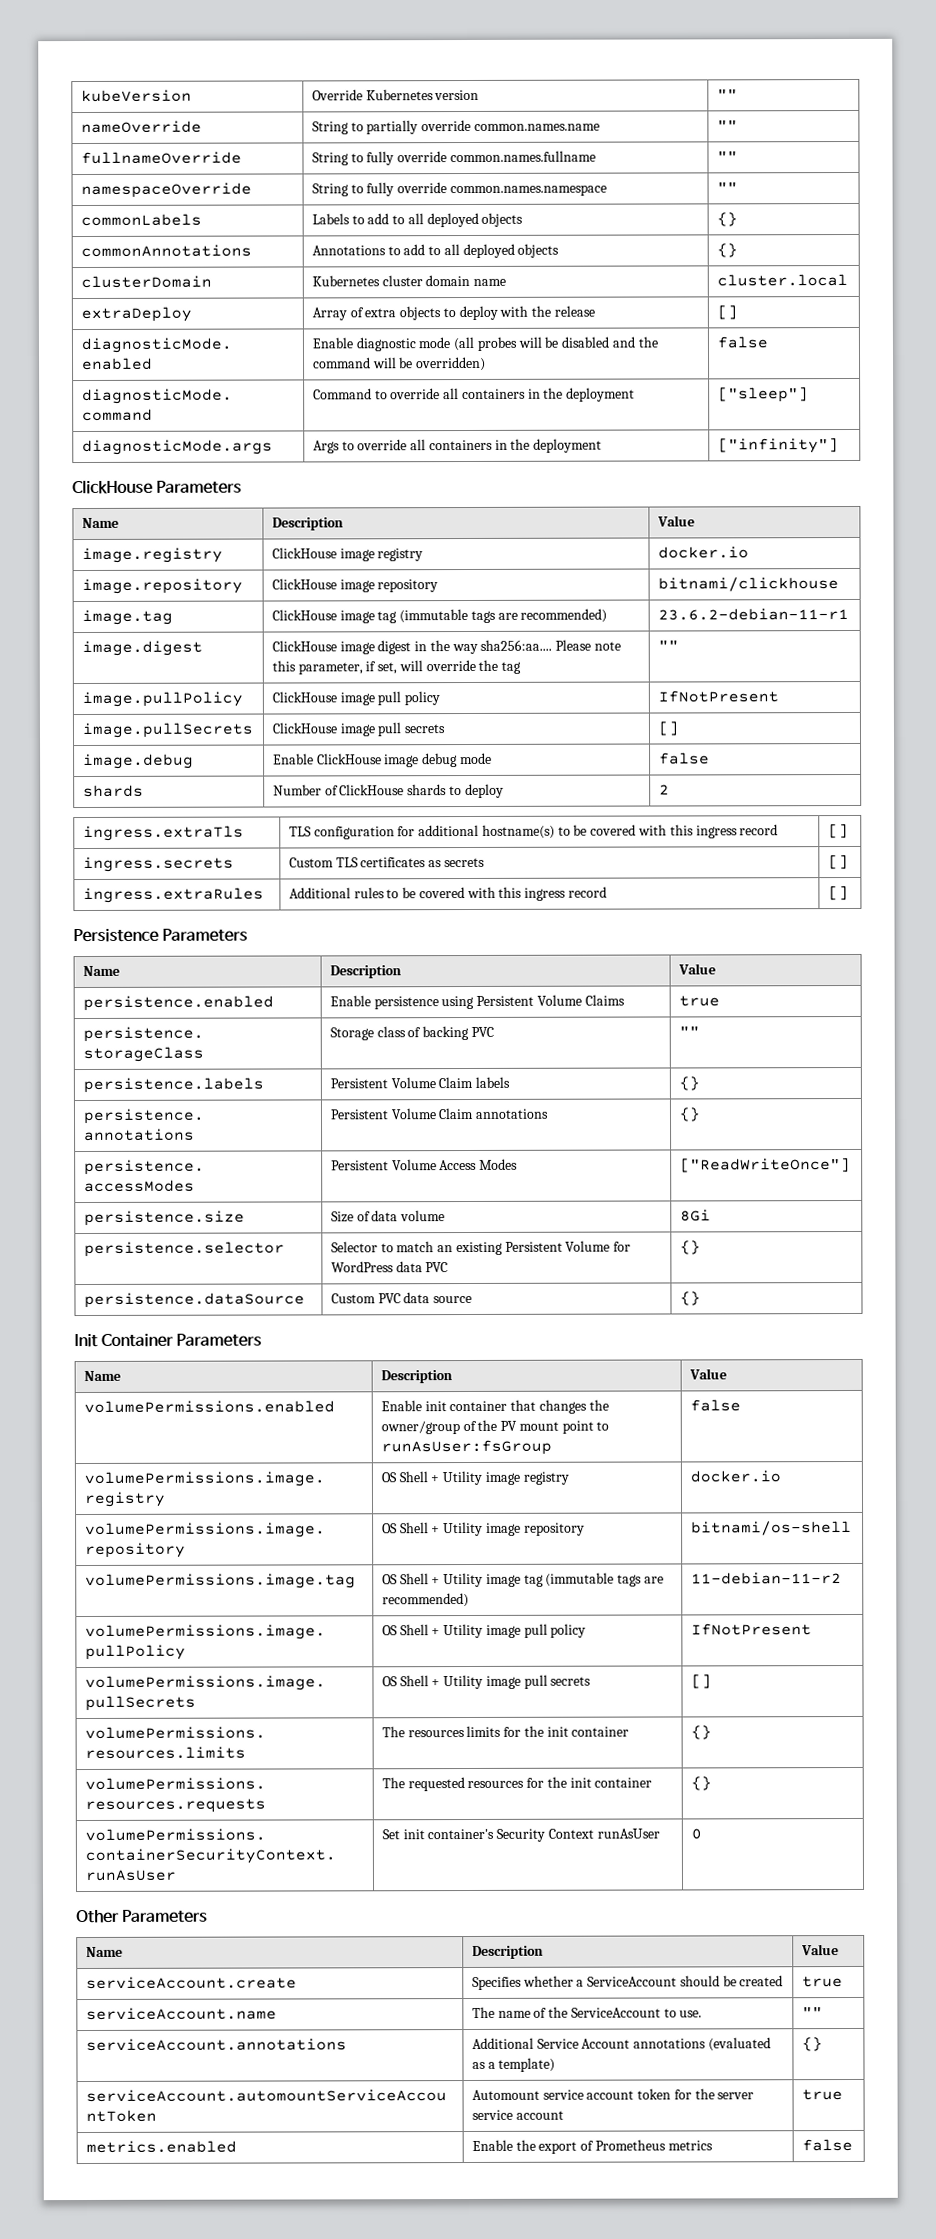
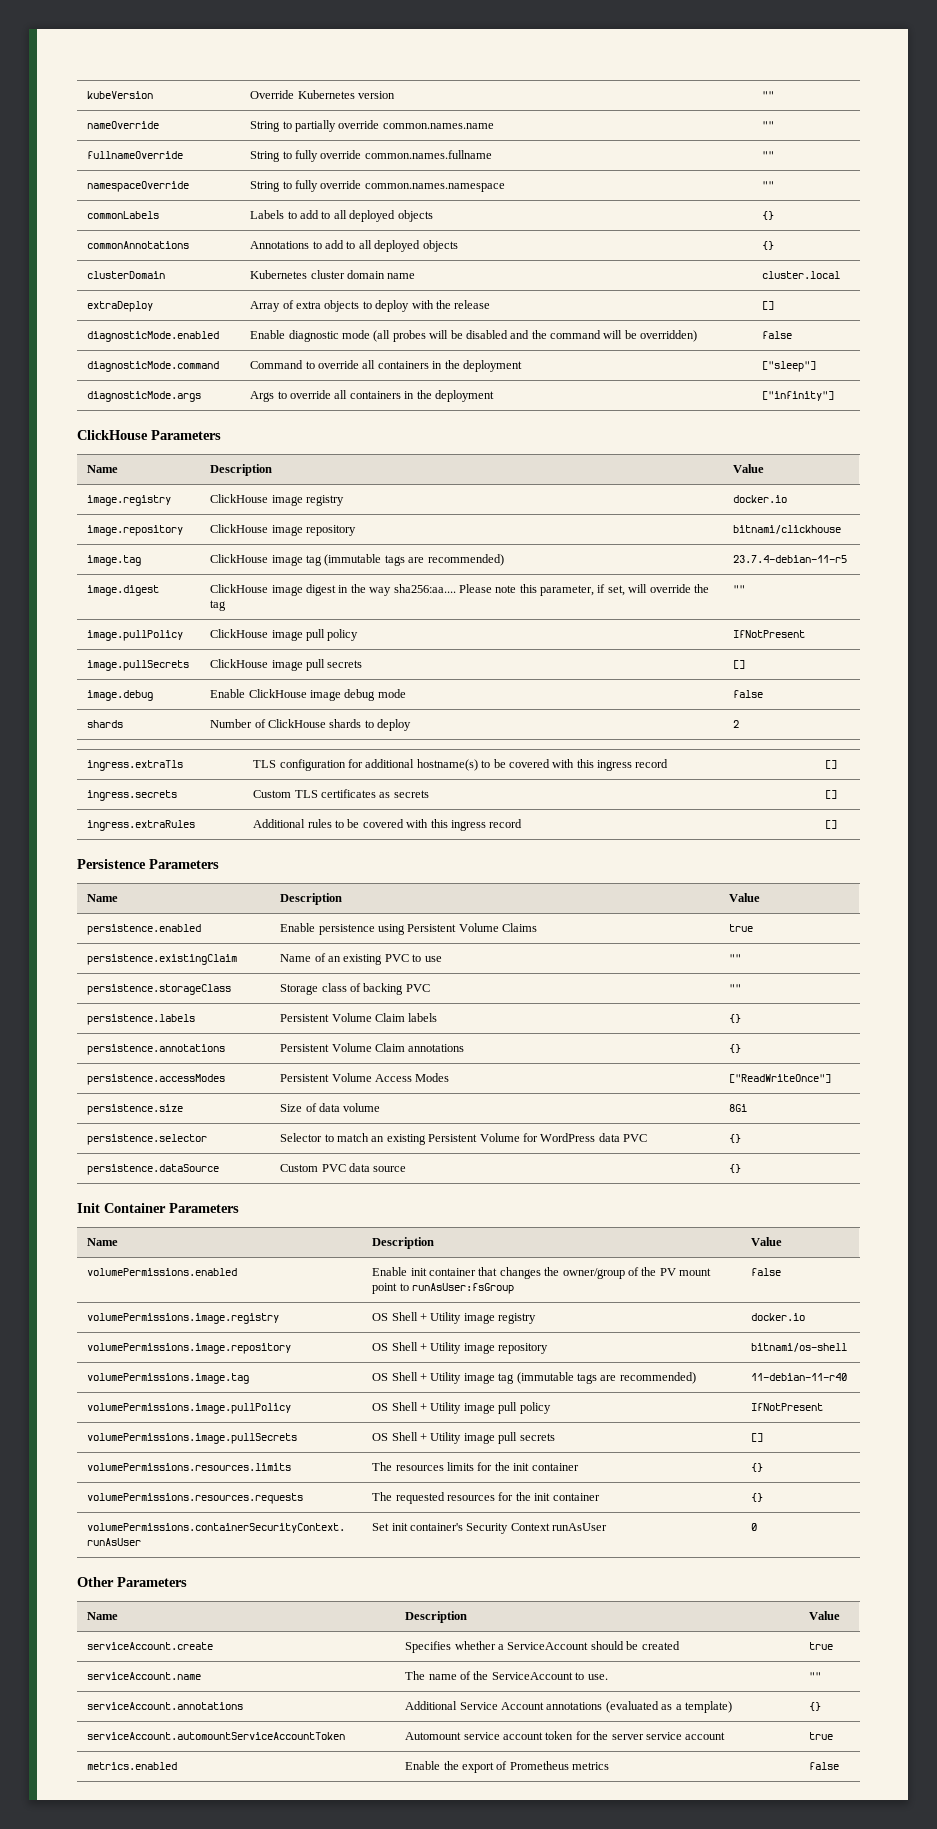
[657,608,849,621] 23.6.2-debian-11-r1 -> [733,555,848,563] 23.7.4-debian-11-r5
(720, 1001) none -> [87,954,238,965] [280,953,442,965] [729,954,742,962] // persistence.existingClaim | Name of an existing PVC to use | ""
[690,1572,842,1585] 11-debian-11-r2 -> [751,1373,848,1381] 11-debian-11-r40

